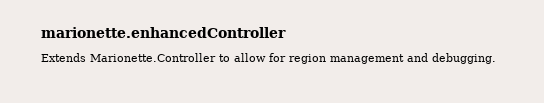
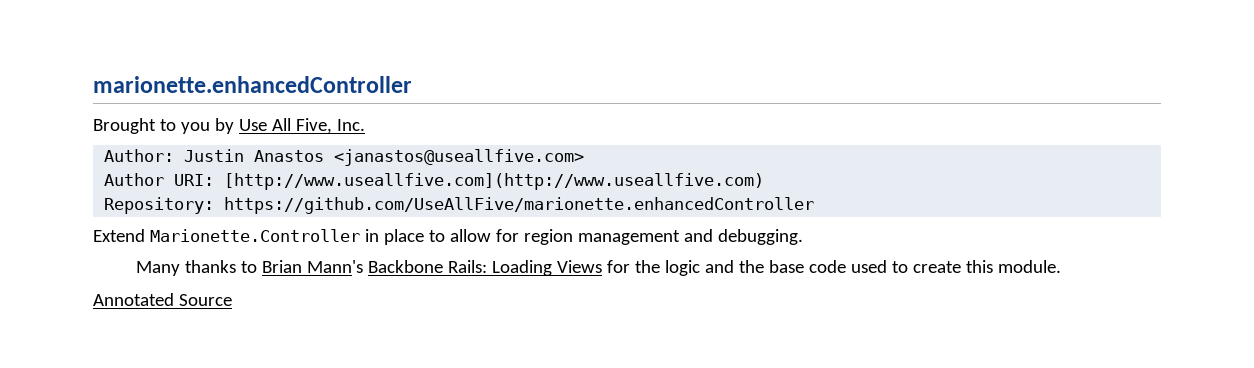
[41,53,216,62] Extends Marionette.Controller -> [93,118,365,134] [104,149,585,166] [104,173,765,190] [104,197,815,214] [93,229,424,245] Brought to you by Use All Five, Inc. // Author: Justin Anastos <janastos@useallfive.com> // Author URI: [http://www.useallfive.com](http://www.useallfive.com) // Repository: https://github.com/UseAllFive/marionette.enhancedController // Extend Marionette.Controller in place
(496, 58) none -> [136,260,1062,276] [93,293,232,306] // Many thanks to Brian Mann's Backbone Rails: Loading Views for the logic and the base code used to create this module. // Annotated Source

